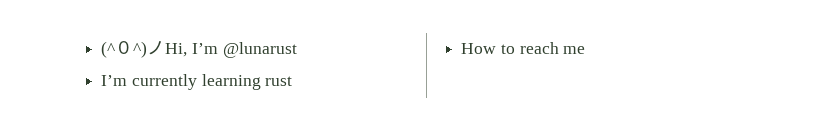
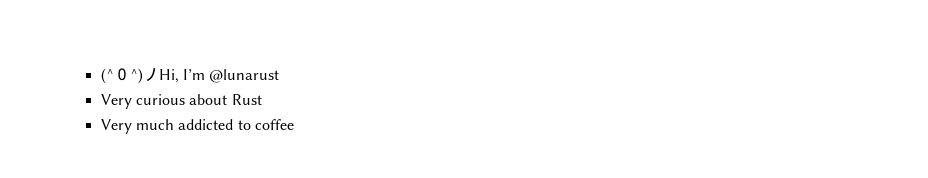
[101,74,293,90] [461,42,586,54] I’m currently learning rust // How to reach me -> [100,94,262,109] [100,119,294,134] Very curious about Rust // Very much addicted to coffee

